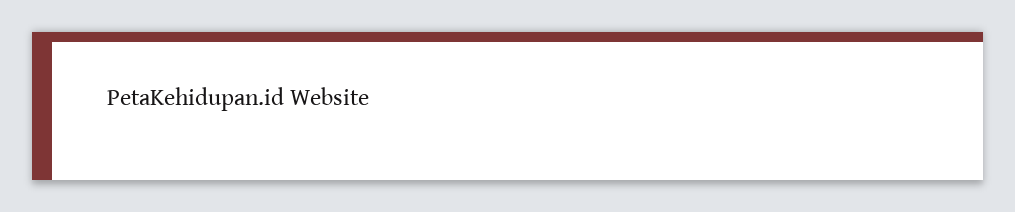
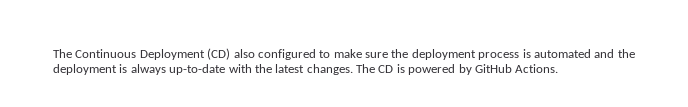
[107,87,370,111] PetaKehidupan.id Website -> [53,48,635,60] [53,64,559,75] The Continuous Deployment (CD) also configured to make sure the deployment process is automated and the deployment is always up-to-date with the latest changes. The CD is powered by GitHub Actions.

